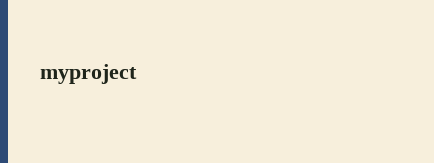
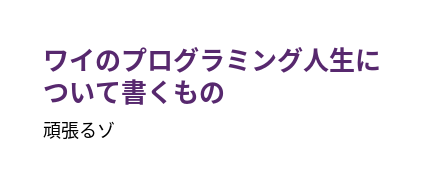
[40,64,137,84] myproject -> [43,46,381,73] [43,79,225,105] [43,121,115,140] ワイのプログラミング人生について書くもの // 頑張るゾ

